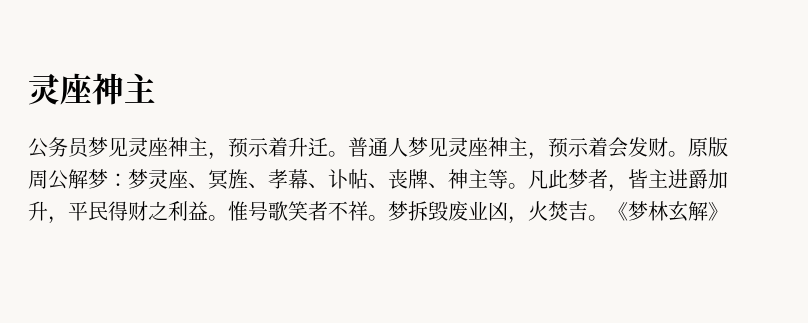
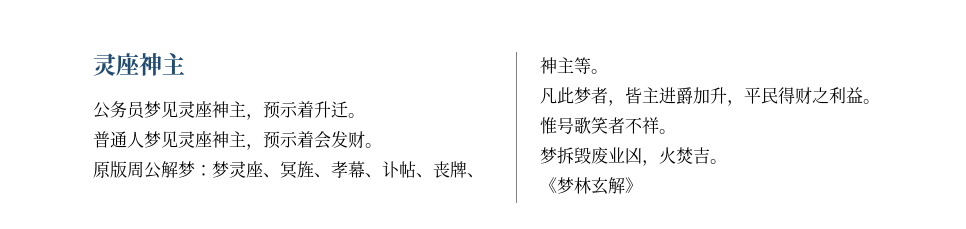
(348, 154) none -> (365, 115) //
(688, 154) none -> (382, 145) //
(528, 186) none -> (608, 71) //
(228, 218) none -> (880, 101) //
(388, 218) none -> (676, 131) //
(608, 218) none -> (727, 161) //

